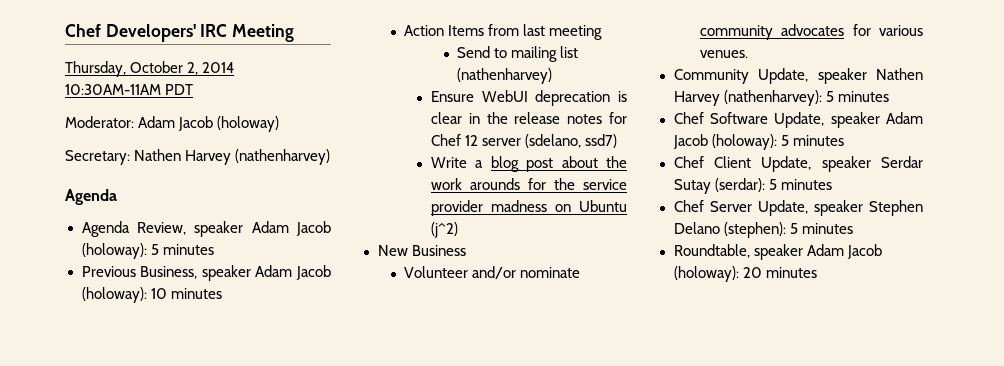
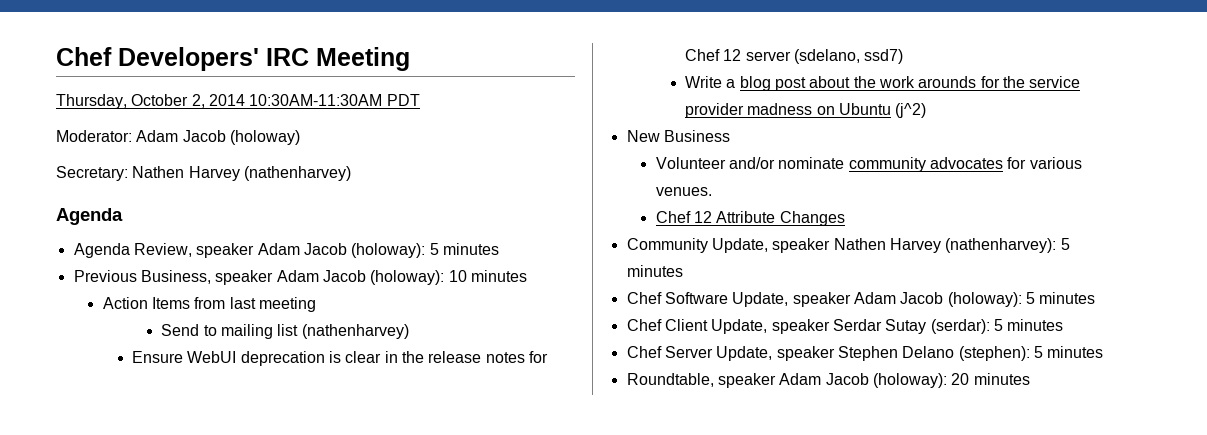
[65,84,161,95] 10:30AM-11AM -> [249,94,383,106] 10:30AM-11:30AM
(749, 54) none -> [655,211,845,226] // Chef 12 Attribute Changes

